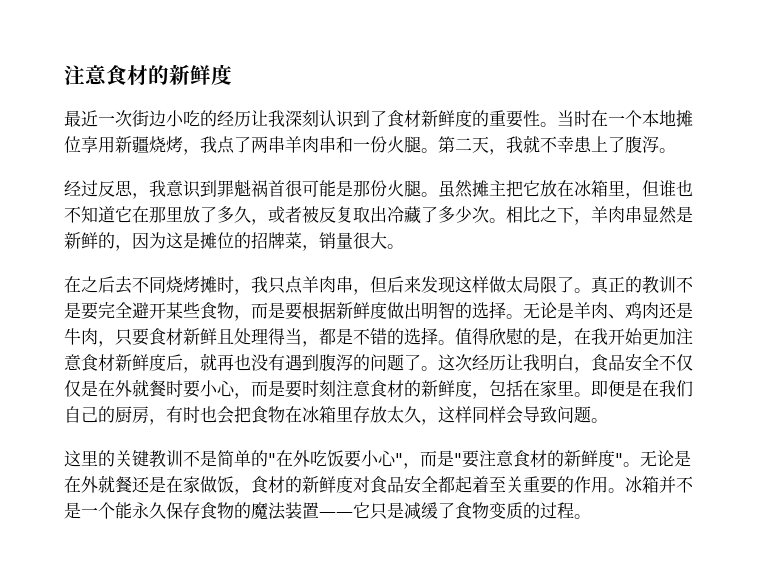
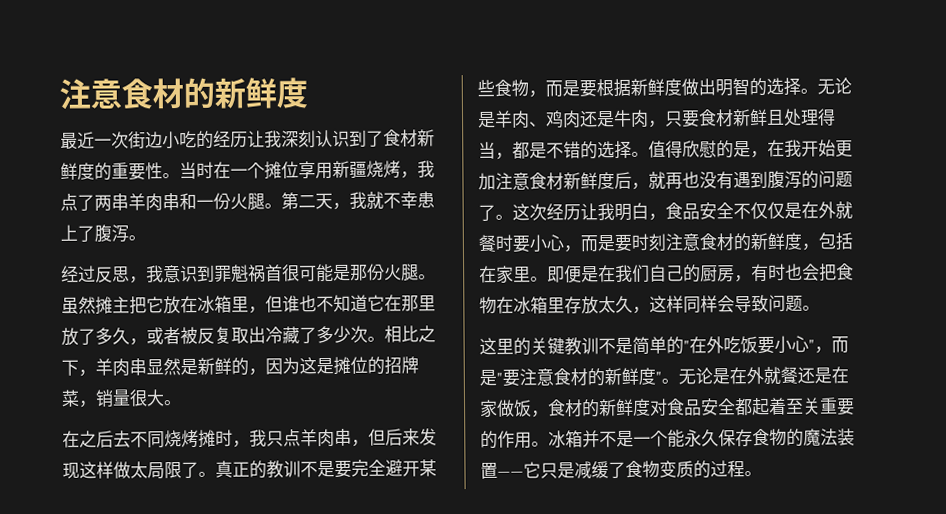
[642,110,676,127] 本地 -> (265, 170) none

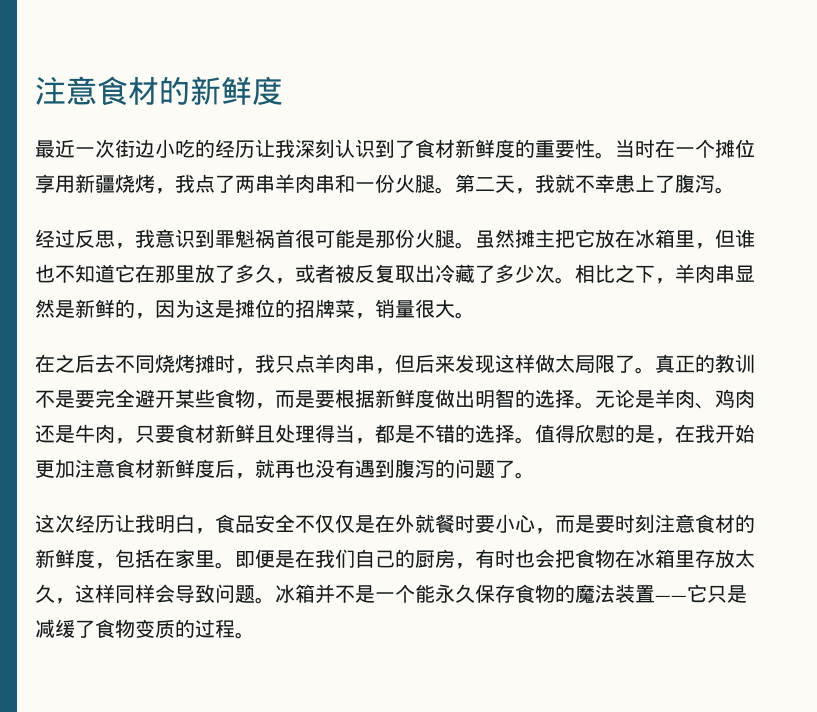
(513, 217) none -> (535, 475) //
[479,335,849,356] [479,366,849,387] [479,397,855,418] [480,430,549,449] // 这里的关键教训不是简单的"在外吃饭要小心"，而是"要注意食材的新鲜度"。无论是在外就餐还是在家做饭，食材的新鲜度对食品安全都起着至关重要的作用。 -> (275, 600) none

